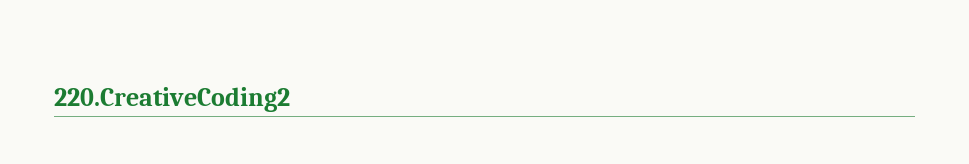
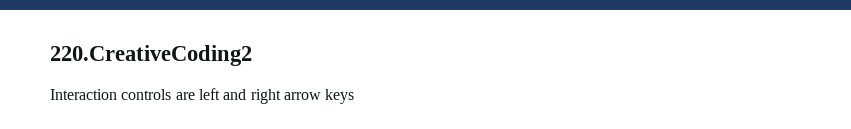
(290, 99) none -> [50,88,355,104] // Interaction controls are left and right arrow keys

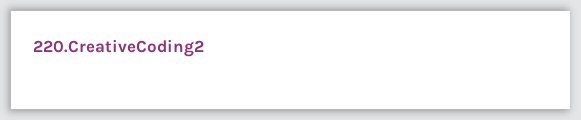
[50,88,355,104] // Interaction controls are left and right arrow keys -> (204, 48) none

